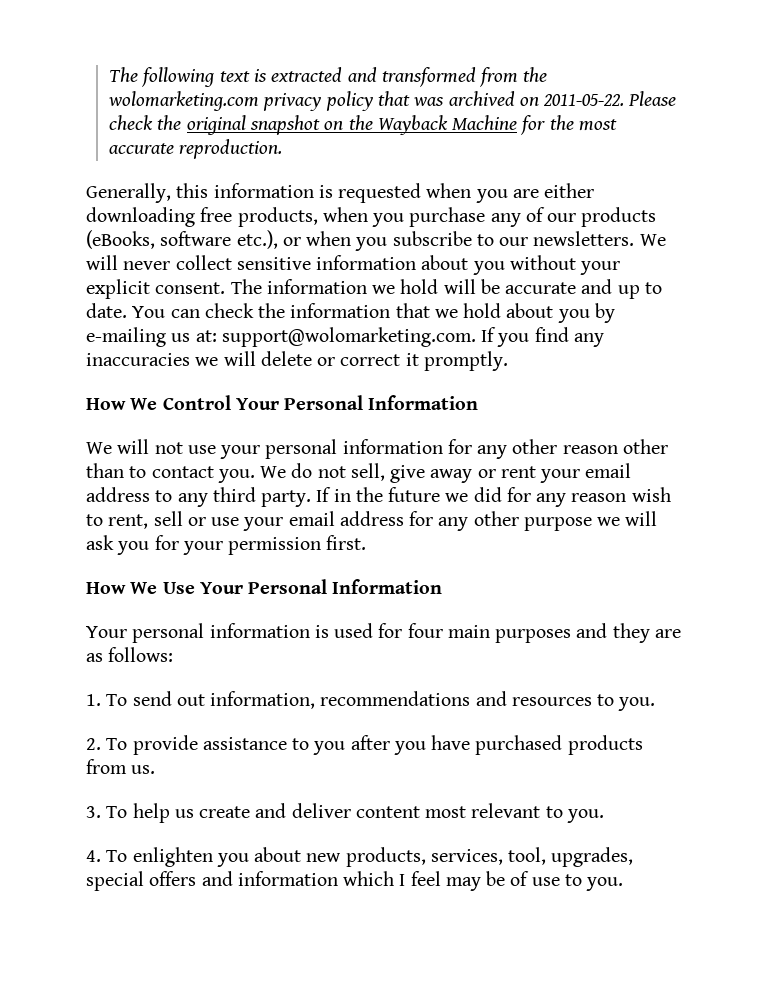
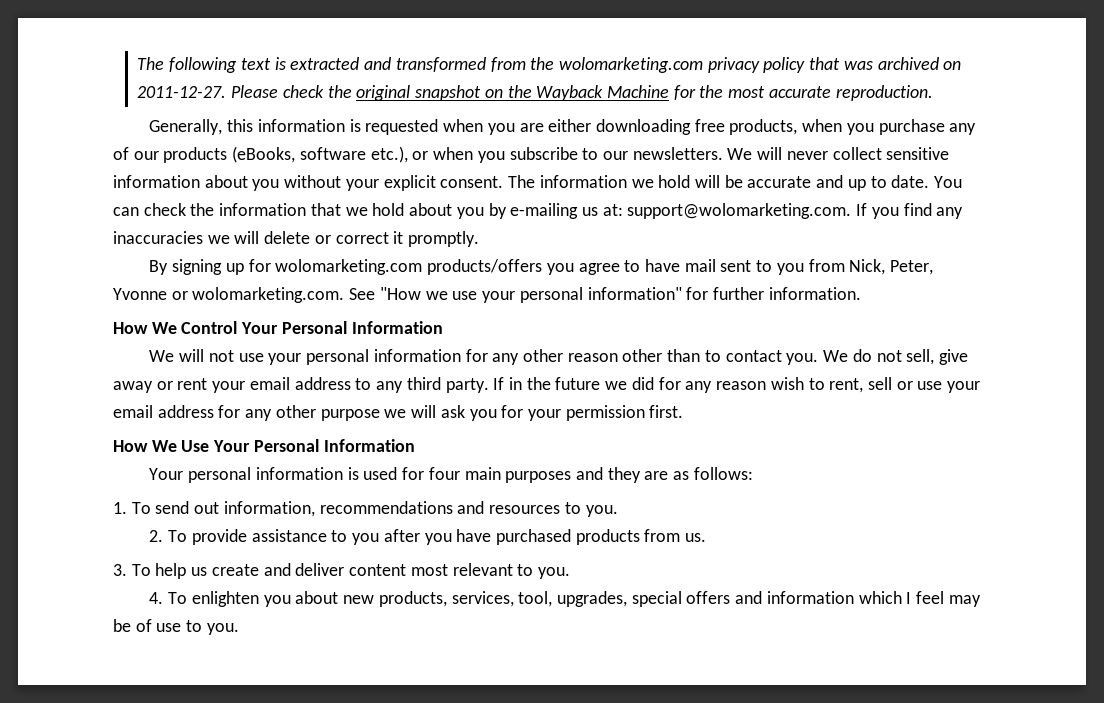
[543,94,625,106] 2011-05-22. -> [137,86,227,98] 2011-12-27.
(508, 361) none -> [149,259,934,275] [113,287,861,303] // By signing up for wolomarketing.com products/offers you agree to have mail sent to you from Nick, Peter, Yvonne or wolomarketing.com. See "How we use your personal information" for further information.

